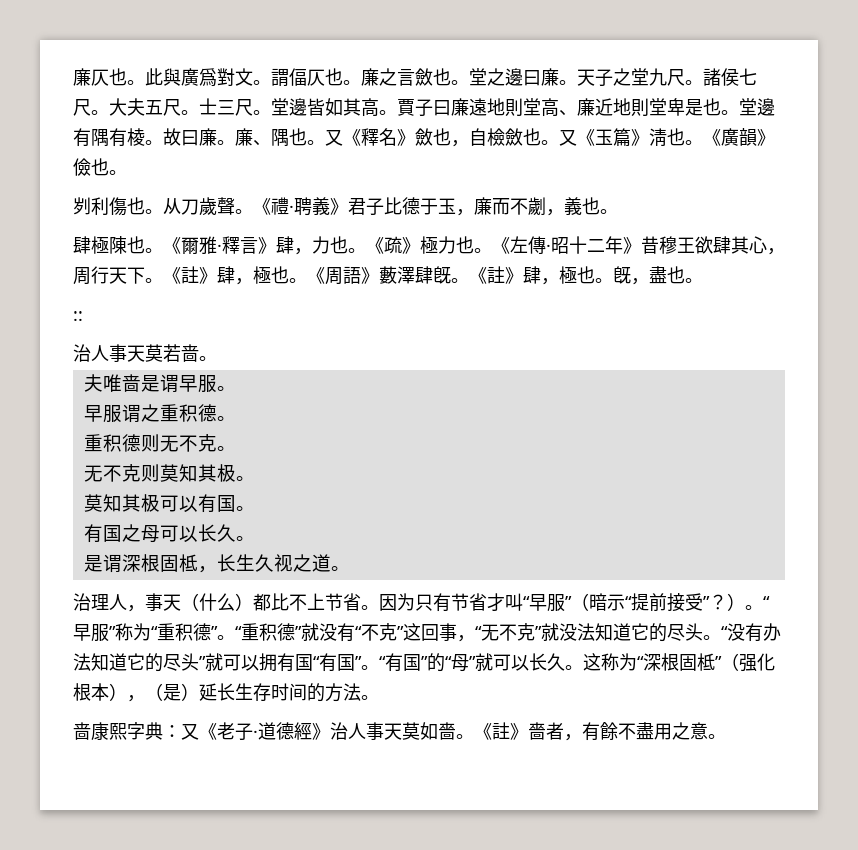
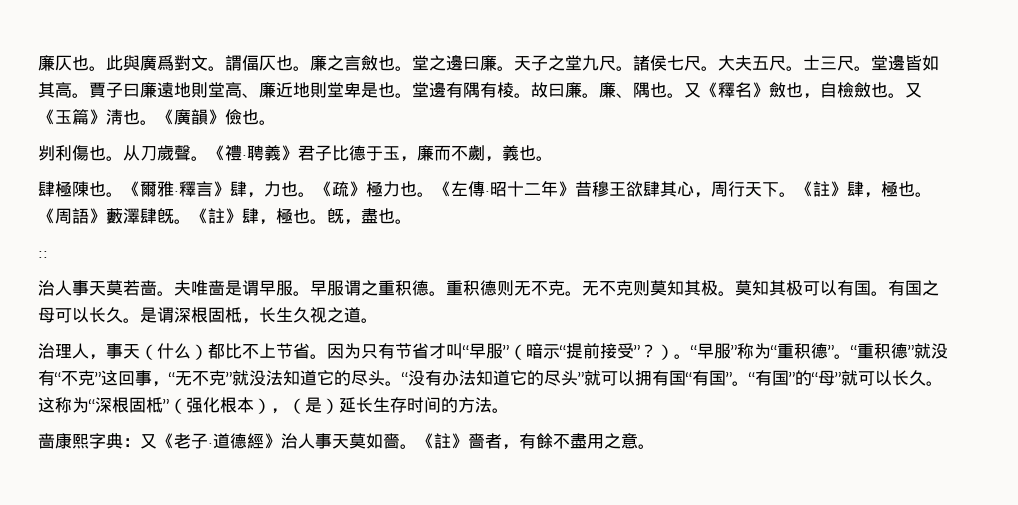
(217, 358) // -> (174, 293) none
(236, 388) // -> (310, 293) none
(236, 418) // -> (446, 293) none
(236, 448) // -> (582, 293) none
(255, 478) // -> (735, 293) none
(255, 508) // -> (888, 293) none
(255, 538) // -> (140, 320) none

